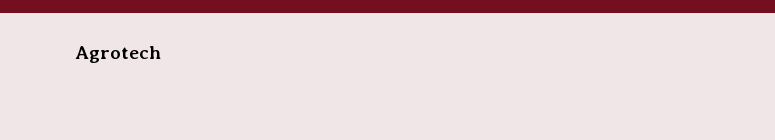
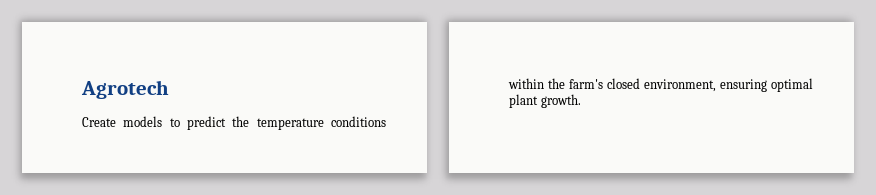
(161, 54) none -> [82,116,386,130] [508,78,813,92] [509,94,581,108] // Create models to predict the temperature conditions within the farm's closed environment, ensuring optimal plant growth.

